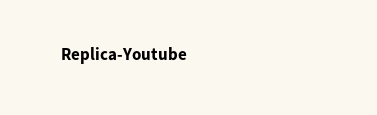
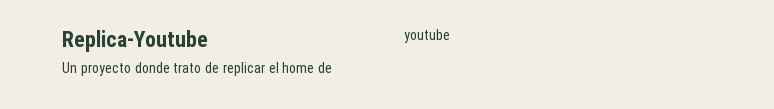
(187, 55) none -> [62,62,333,76] [404,29,450,43] // Un proyecto donde trato de replicar el home de youtube

